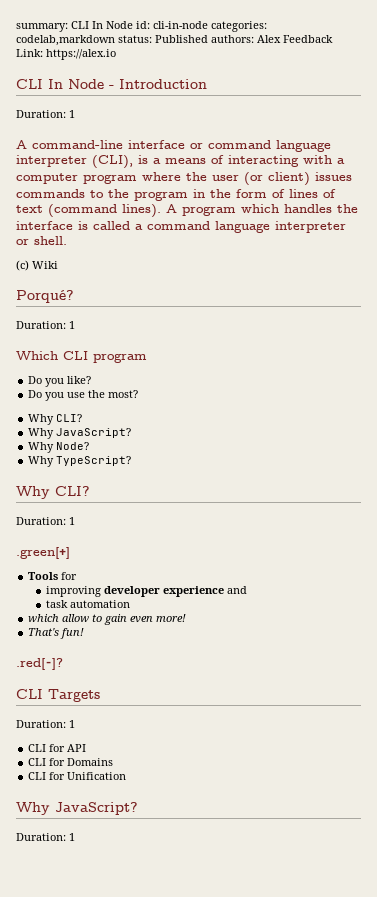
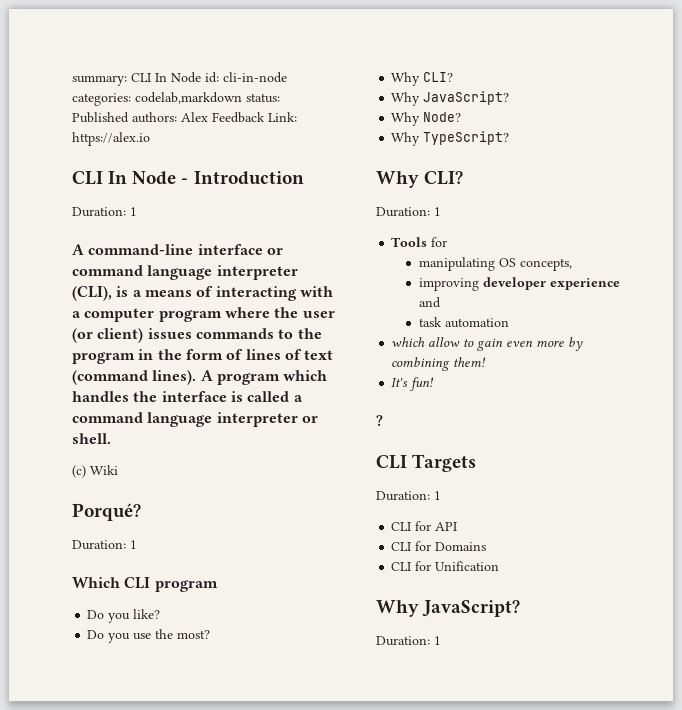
[16,547,70,559] // .green[+] -> (441, 211) none
(78, 576) none -> [418,257,572,271] // manipulating OS concepts,
[156,614,187,622] [28,628,60,636] more! // That's -> [536,337,584,351] [391,357,487,371] [391,378,409,387] more by combining them! // It's
[16,658,63,670] .red[-]? -> [376,415,383,426] ?

